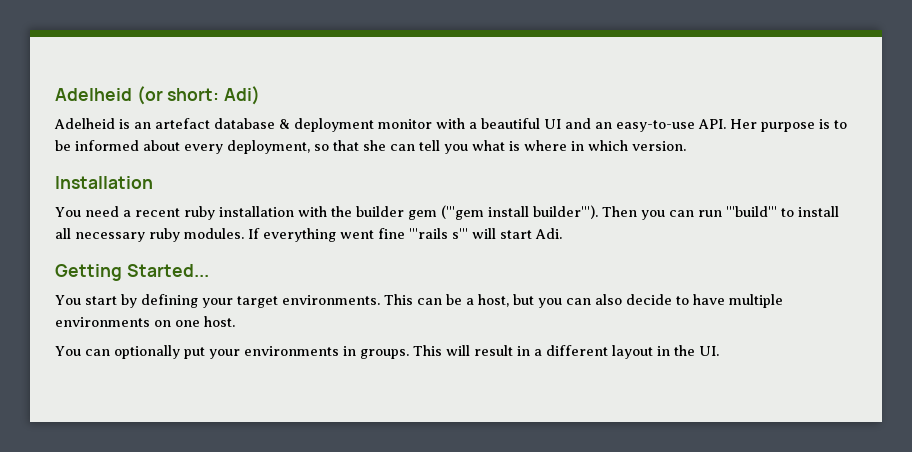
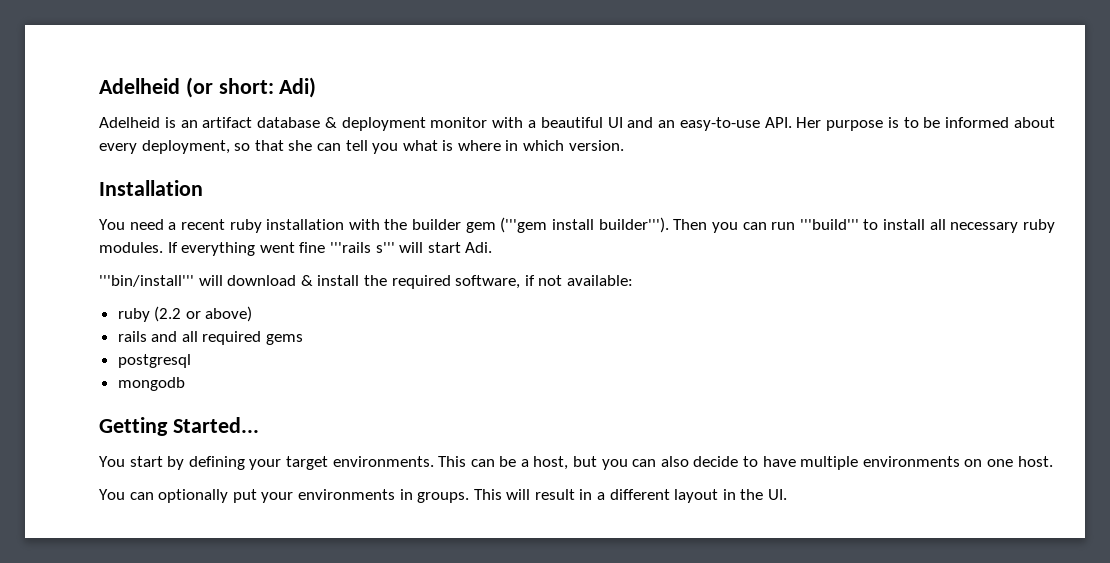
[155,118,210,129] artefact -> [202,117,253,128] artifact
(562, 233) none -> [99,275,633,289] [117,306,253,322] [117,331,304,345] [117,354,191,368] [117,377,185,391] // '''bin/install''' will download & install the required software, if not available: // ruby (2.2 or above) // rails and all required gems // postgresql // mongodb

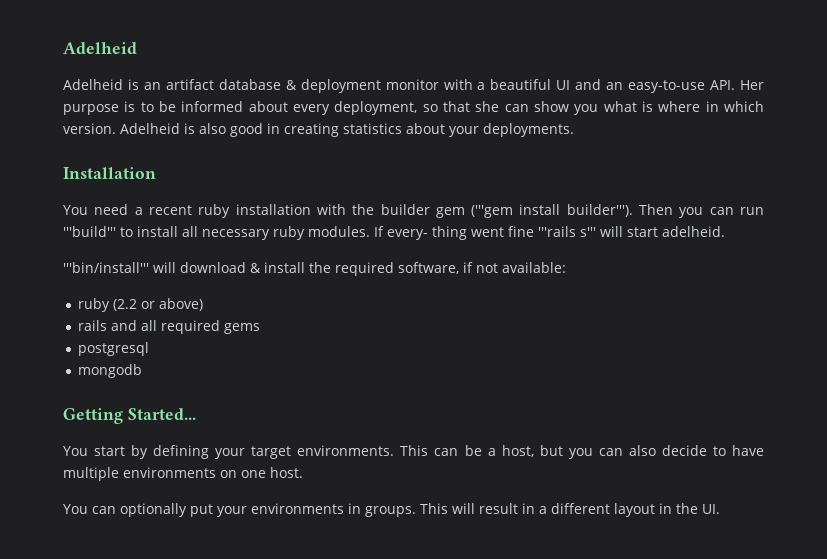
[99,77,317,98] Adelheid (or short: Adi) -> [63,42,137,54] Adelheid
[345,140,368,151] tell -> [533,101,569,112] show
(624, 145) none -> [120,123,574,137] Adelheid is also good in creating statistics about your deployments.
[181,242,256,256] everything -> [387,226,467,240] every- thing
[465,242,493,253] Adi. -> [662,226,725,237] adelheid.

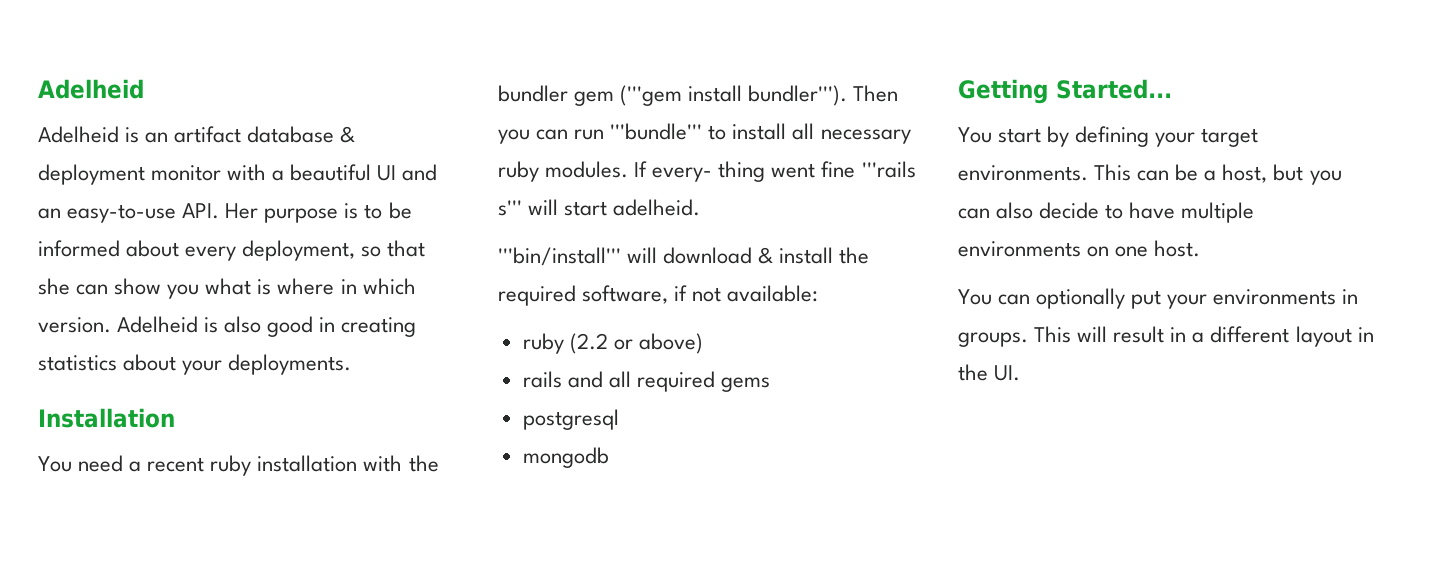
[380,204,430,215] builder -> [498,85,568,102] bundler
[566,204,633,217] builder'''). -> [748,85,848,106] bundler''').
[63,226,116,237] '''build''' -> [610,123,703,140] '''bundle'''

